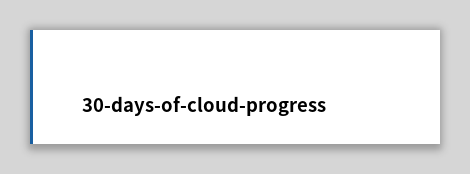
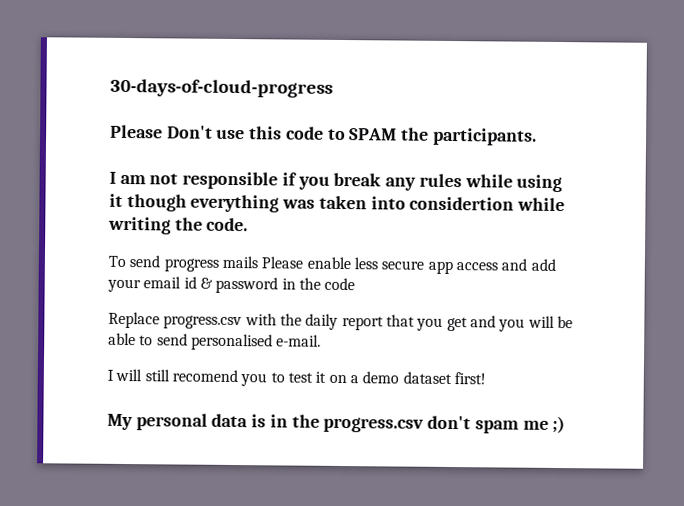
(326, 106) none -> [110,124,537,146] [109,171,563,193] [109,193,566,213] [108,216,249,235] [108,255,556,275] [107,276,356,294] [108,311,573,332] [108,332,322,351] [107,368,486,387] [107,413,566,434] // Please Don't use this code to SPAM the participants. // I am not responsible if you break any rules while using it though everything was taken into considertion while writing the code. // To send progress mails Please enable less secure app access and add your email id & password in the code // Replace progress.csv with the daily report that you get and you will be able to send personalised e-mail. // I will still recomend you to test it on a demo dataset first! // My personal data is in the progress.csv don't spam me ;)

